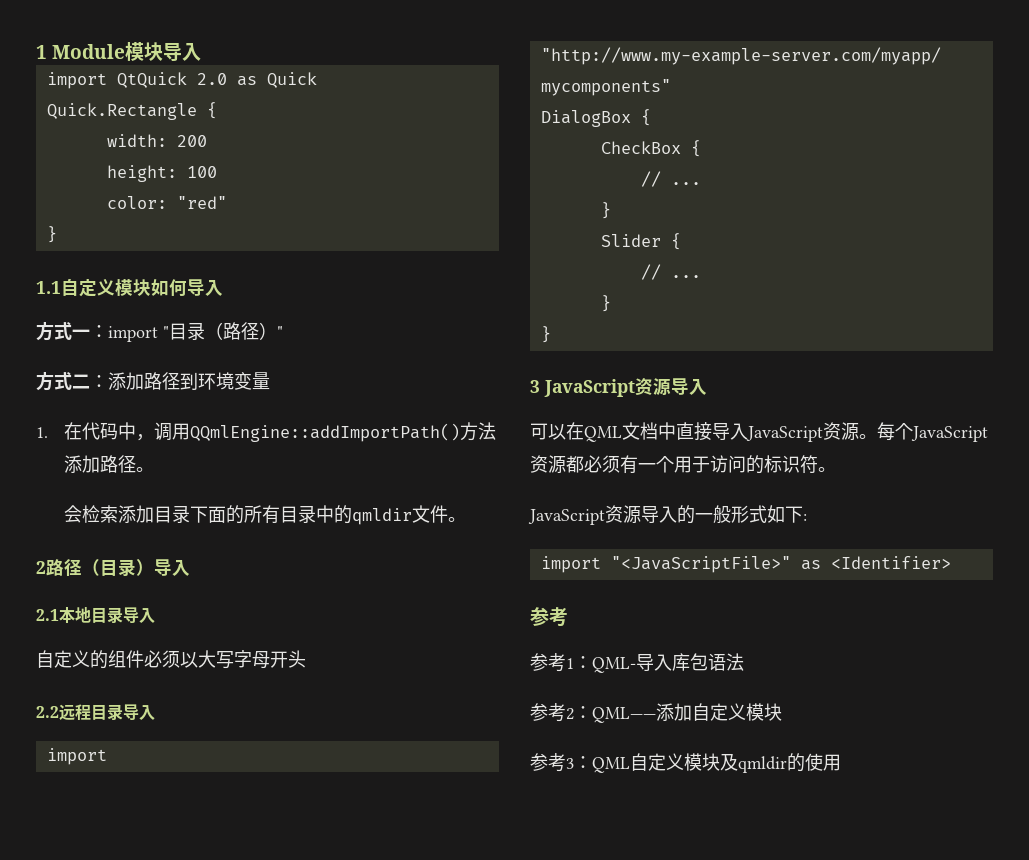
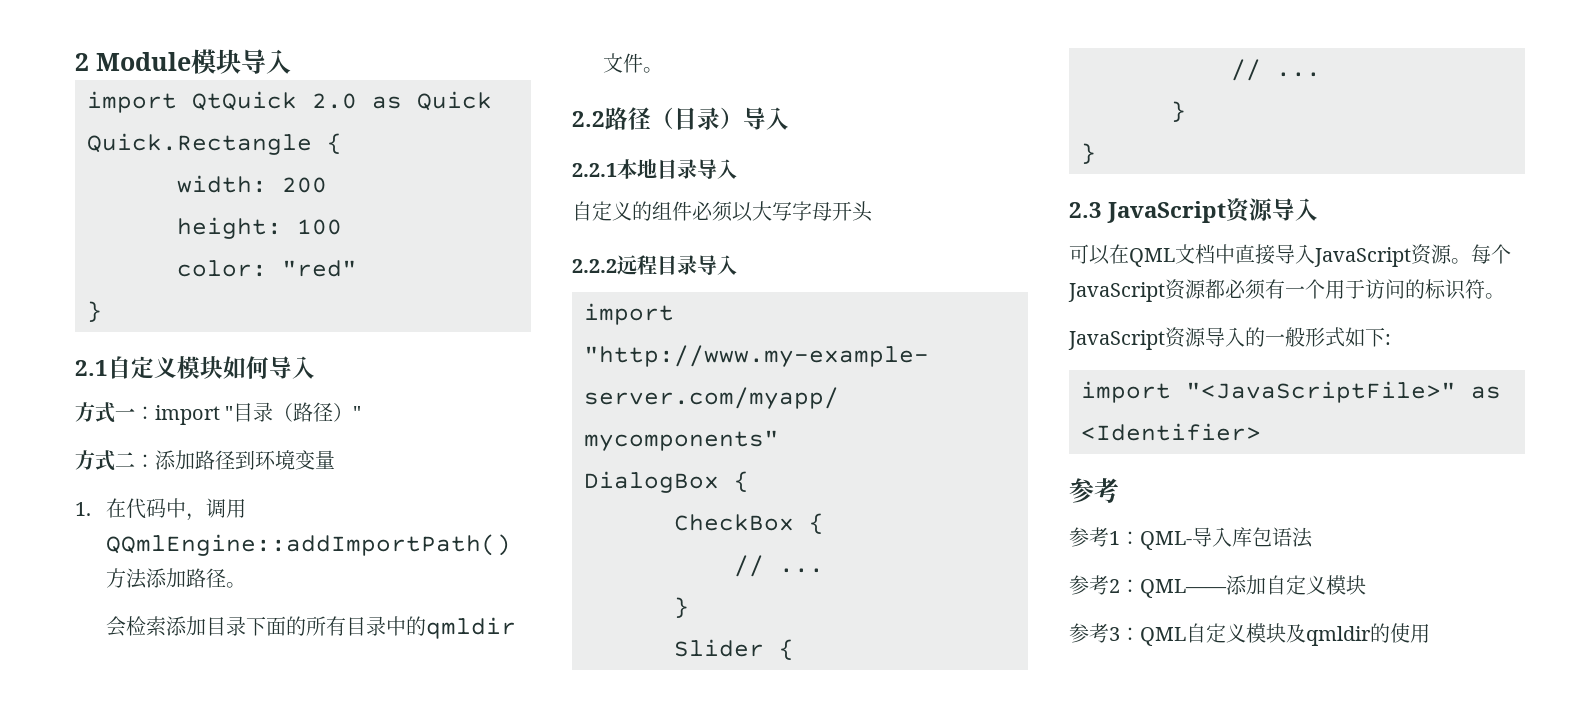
[36,45,47,59] 1 -> [75,53,89,71] 2
[36,281,61,294] 1.1 -> [75,360,108,376] 2.1
[36,561,46,574] 2 -> [572,111,605,127] 2.2
[36,609,59,621] 2.1 -> [572,163,617,177] 2.2.1
[36,706,59,718] 2.2 -> [572,259,617,273] 2.2.2
[530,380,540,393] 3 -> [1069,202,1102,218] 2.3

